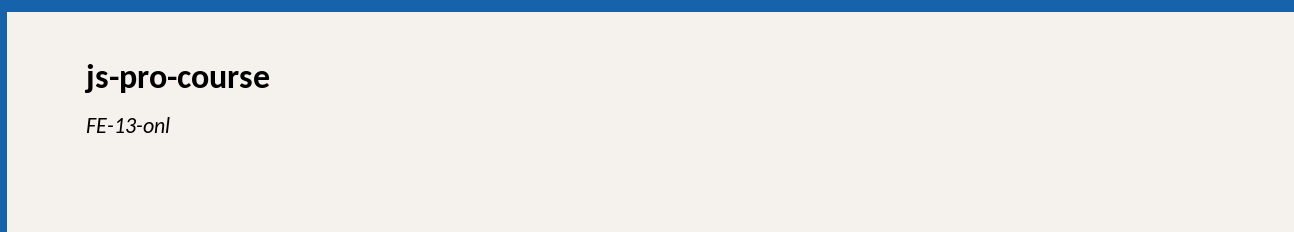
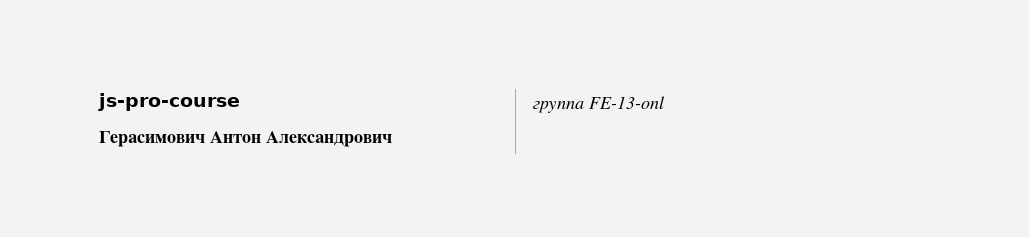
(270, 78) none -> [99,131,392,147] [533,101,584,113] Герасимович Антон Александрович // группа

